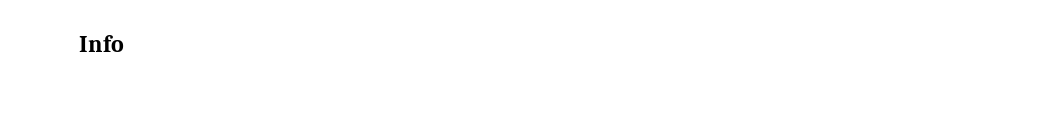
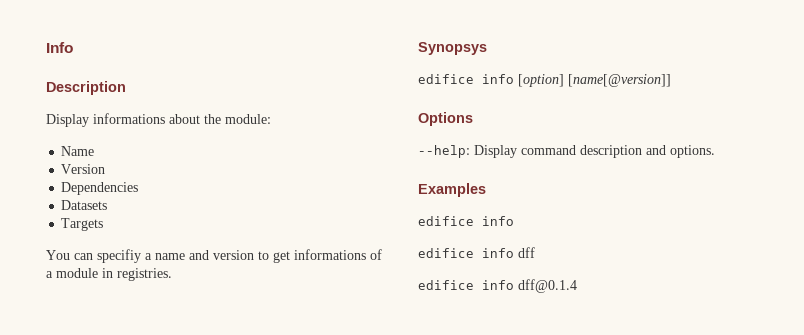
(124, 43) none -> [46,81,126,95] [46,113,271,127] [61,146,95,156] [61,164,106,174] [61,182,139,195] [61,200,108,210] [61,218,104,231] [46,249,382,263] [46,268,172,281] [418,42,487,55] [418,74,671,87] [418,112,473,126] [418,145,715,158] [418,183,486,197] [418,216,514,226] [418,247,535,258] [418,279,577,293] // Description // Display informations about the module: // Name // Version // Dependencies // Datasets // Targets // You can specifiy a name and version to get informations of a module in registries. // Synopsys // edifice info [option] [name[@version]] // Options // --help: Display command description and options. // Examples // edifice info // edifice info dff // edifice info dff@0.1.4

